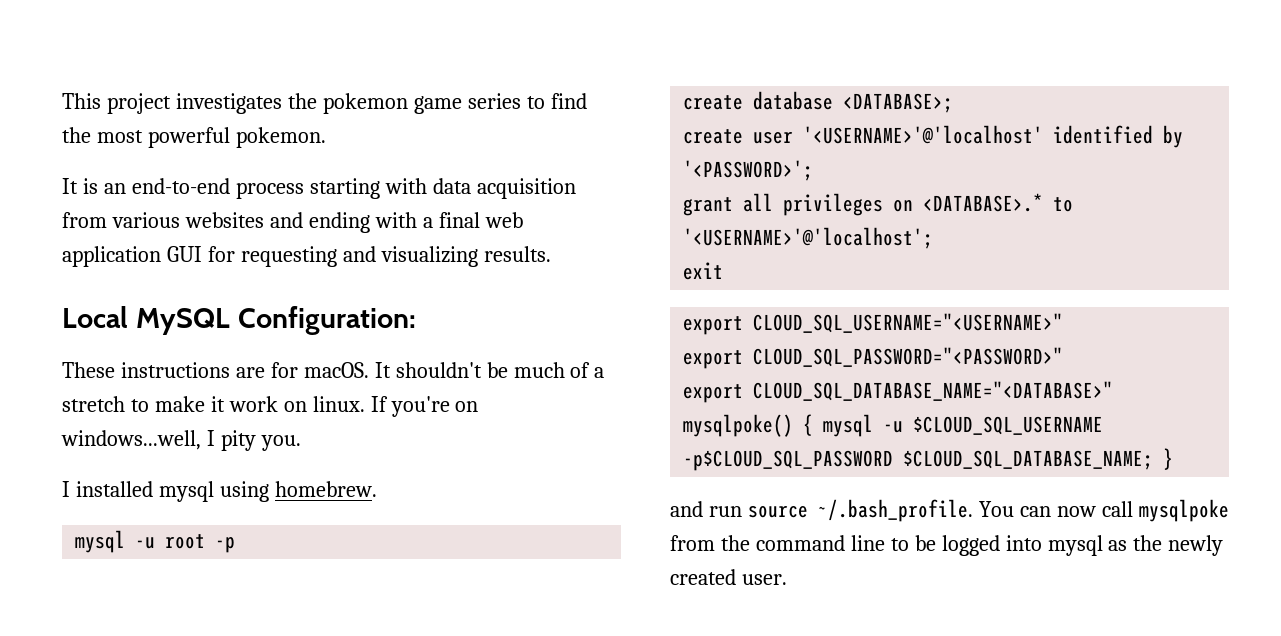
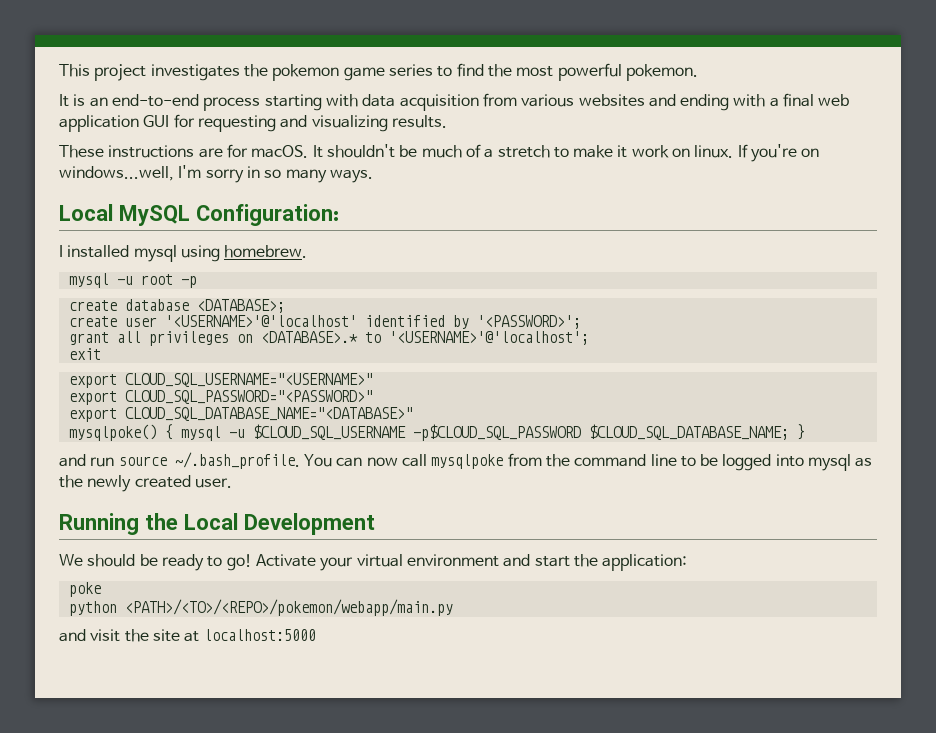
[62,306,416,335] // Local MySQL Configuration: -> (447, 121) none
[206,430,301,451] I pity you. -> [178,165,373,183] [59,204,339,226] I'm sorry in so many ways. // Local MySQL Configuration:
(787, 579) none -> [59,513,375,535] [59,554,688,571] [68,582,101,597] [68,599,453,616] [59,629,316,642] // Running the Local Development // We should be ready to go! Activate your virtual environment and start the application: // poke // python <PATH>/<TO>/<REPO>/pokemon/webapp/main.py // and visit the site at localhost:5000

